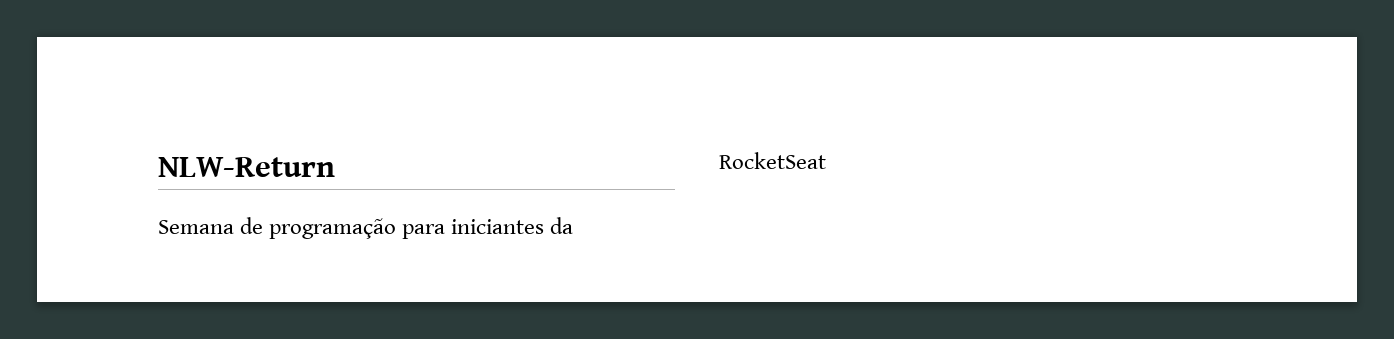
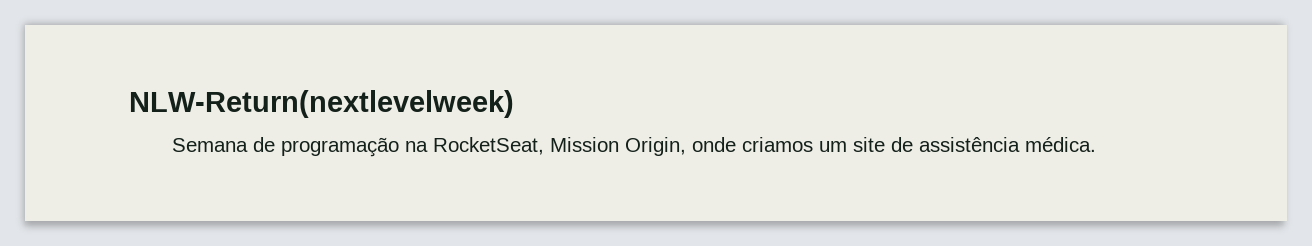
[158,157,335,177] NLW-Return -> [129,90,514,118] NLW-Return(nextlevelweek)
[402,217,574,239] [719,152,826,169] para iniciantes da RocketSeat -> [405,137,1097,156] na RocketSeat, Mission Origin, onde criamos um site de assistência médica.

